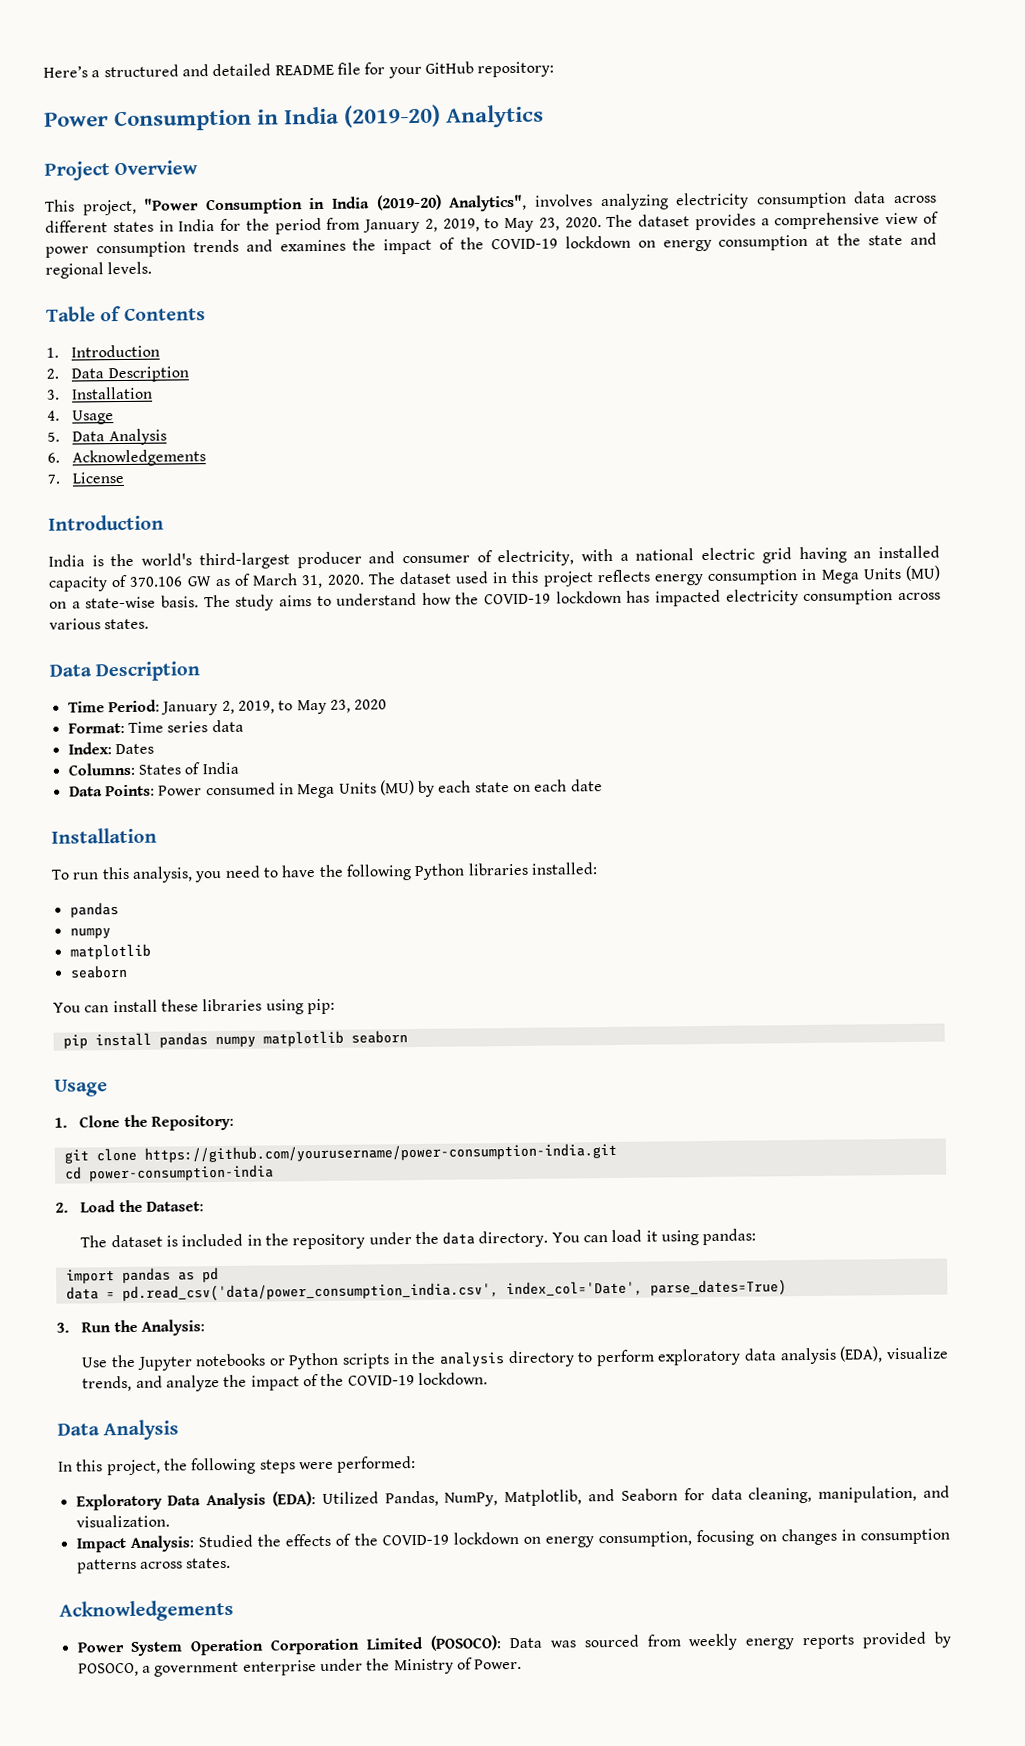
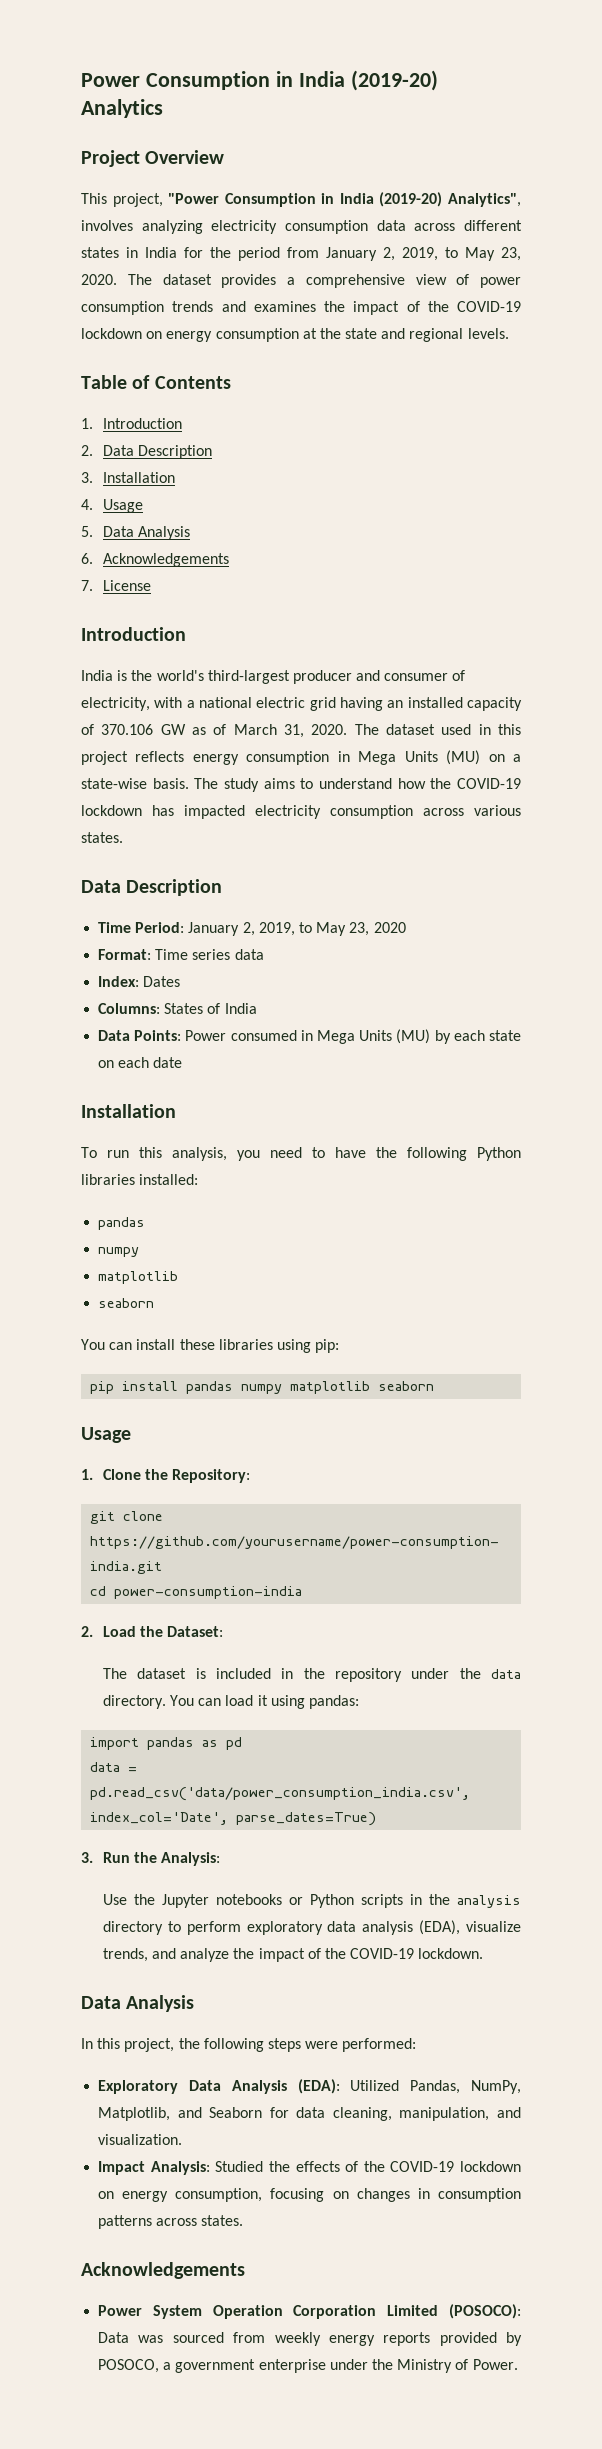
[43,61,555,79] Here’s a structured and detailed README file for your GitHub repository: // -> (81, 80) none

